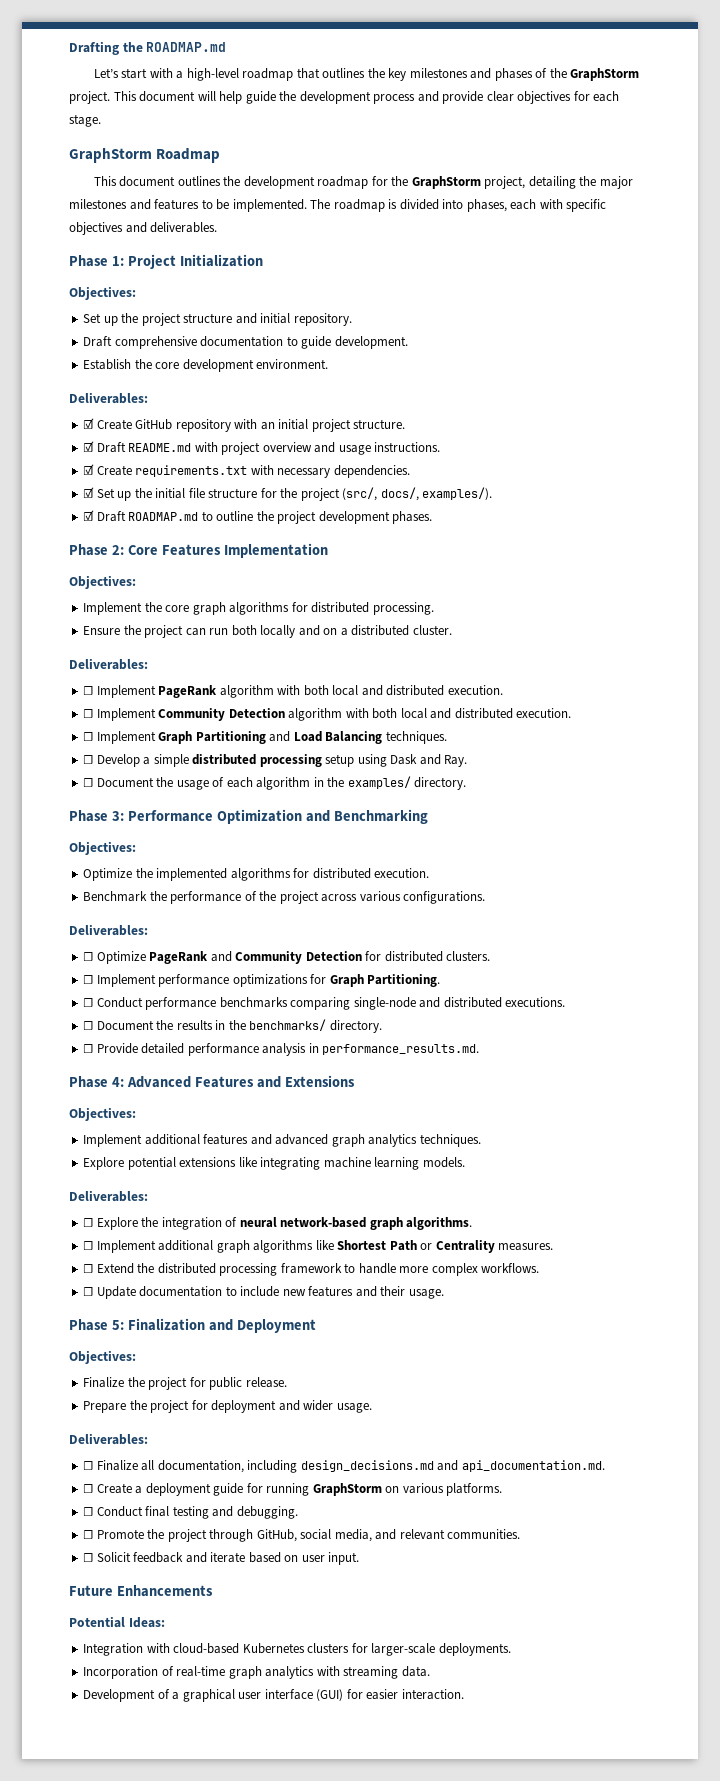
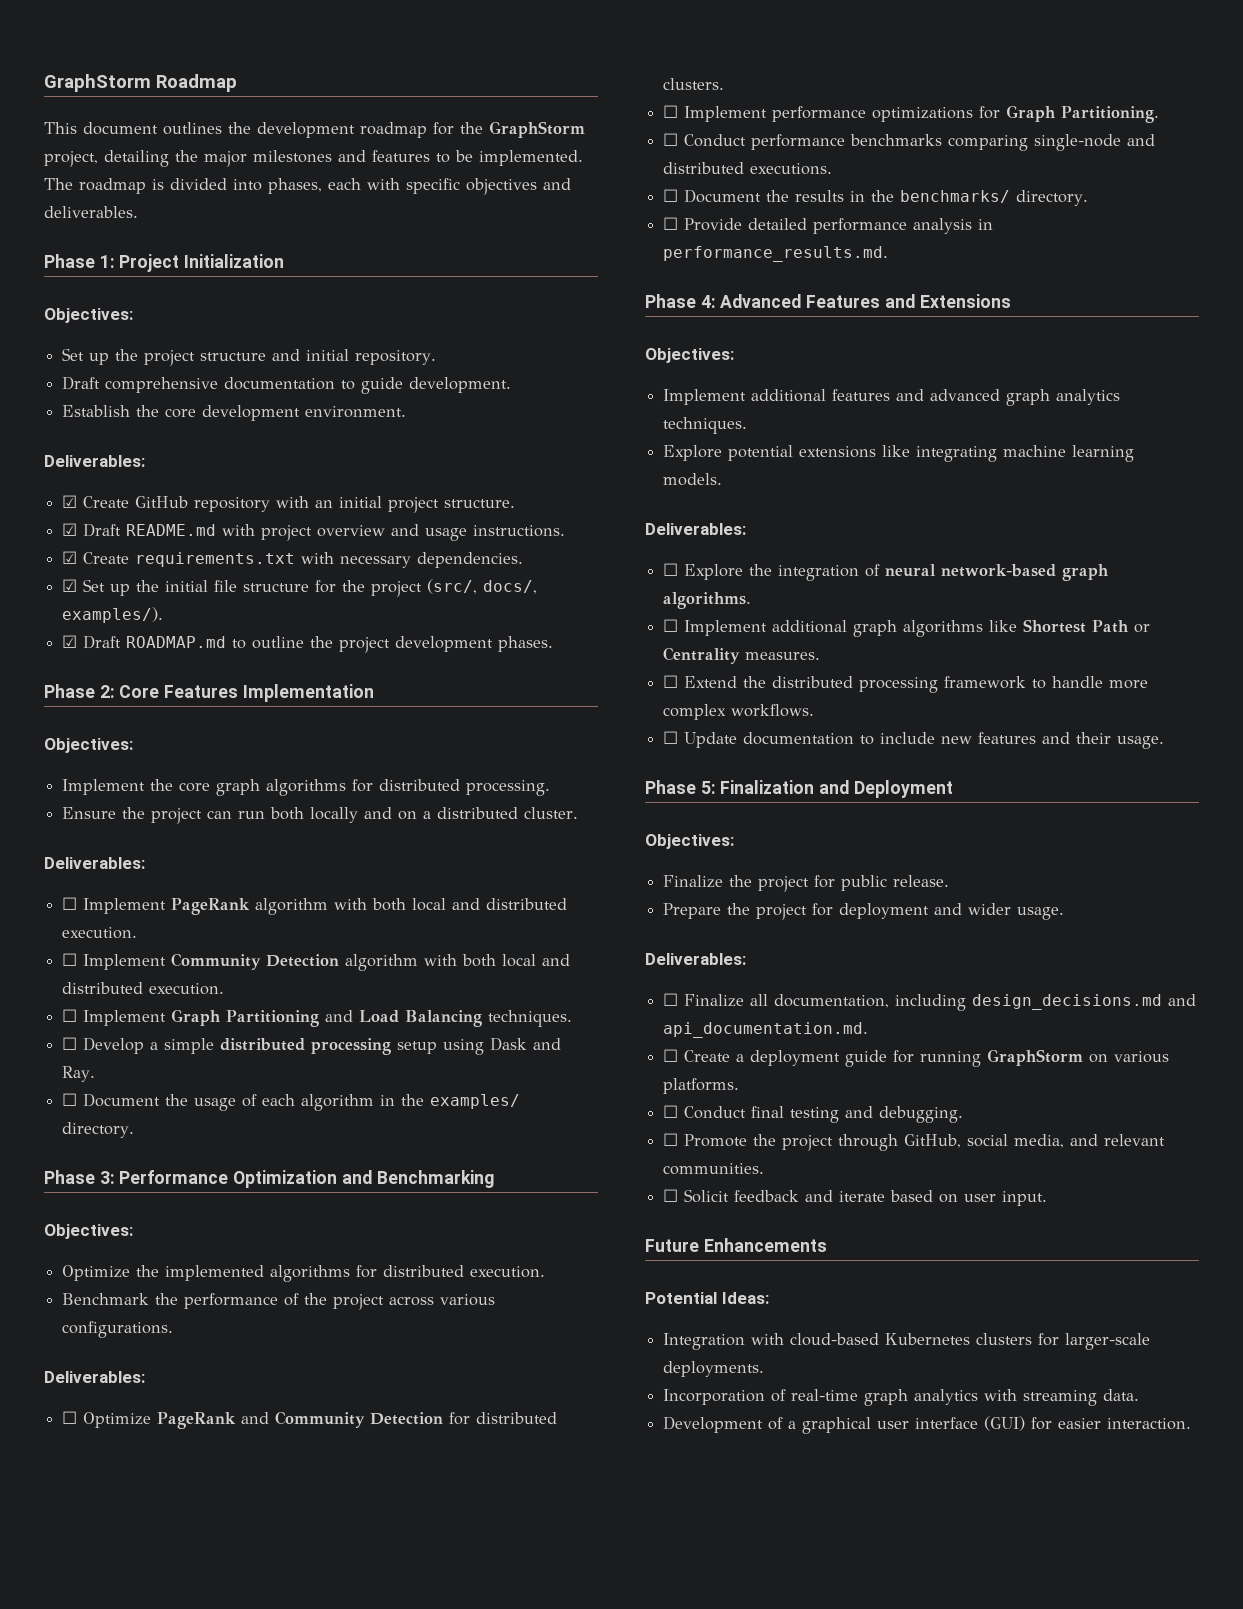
[69,41,227,55] [93,68,640,81] [69,91,620,104] [69,114,101,127] Drafting the ROADMAP.md // Let’s start with a high-level roadmap that outlines the key milestones and phases of the GraphStorm project. This document will help guide the development process and provide clear objectives for each stage. // -> (44, 83) none

